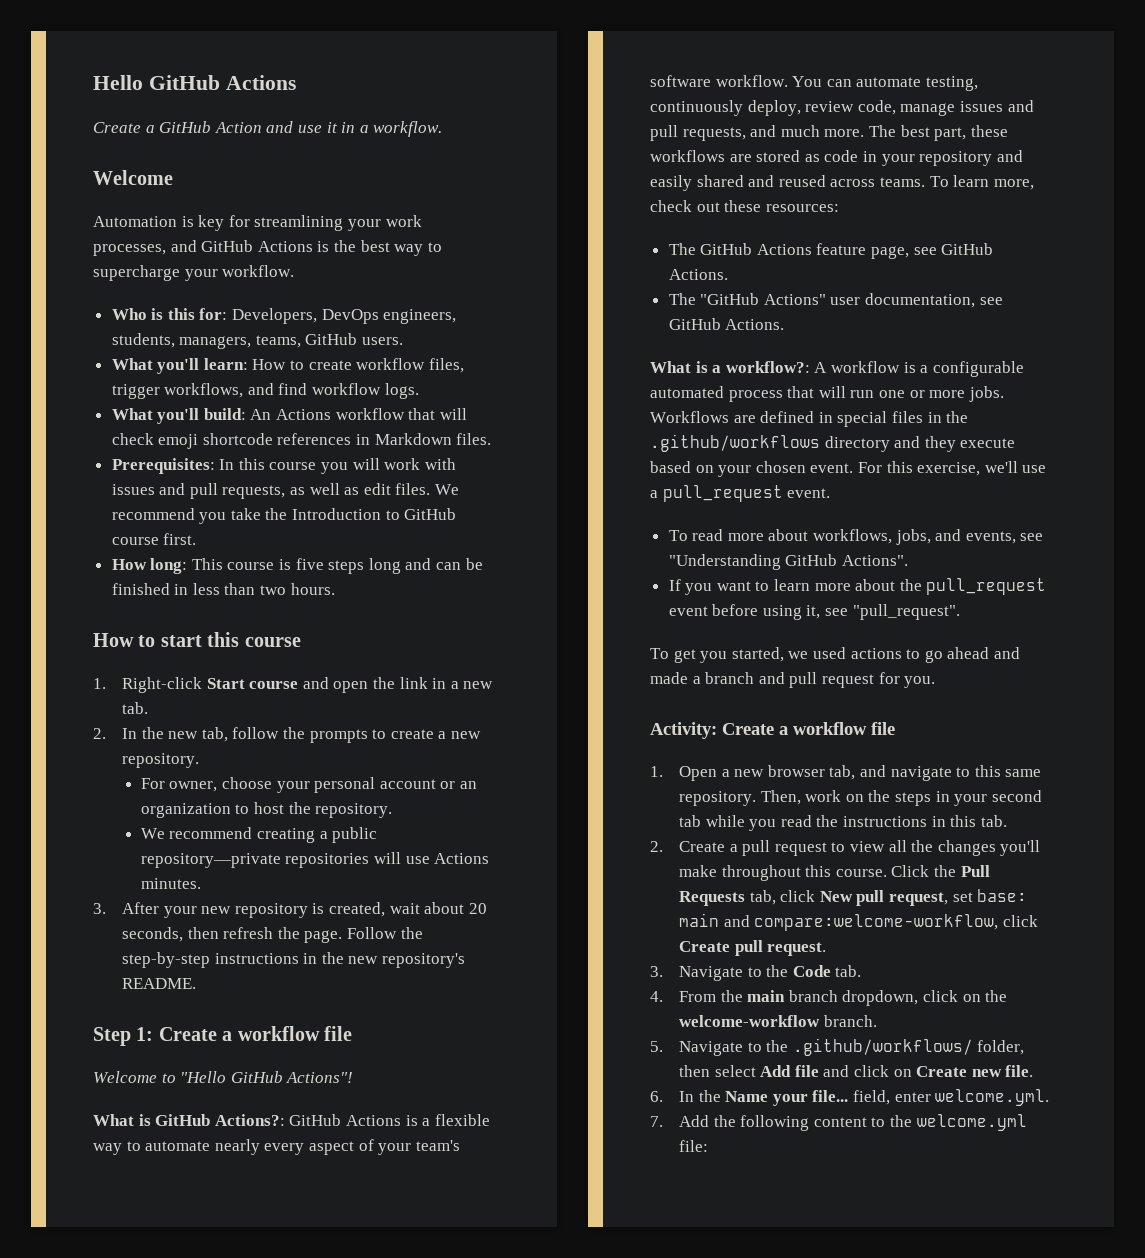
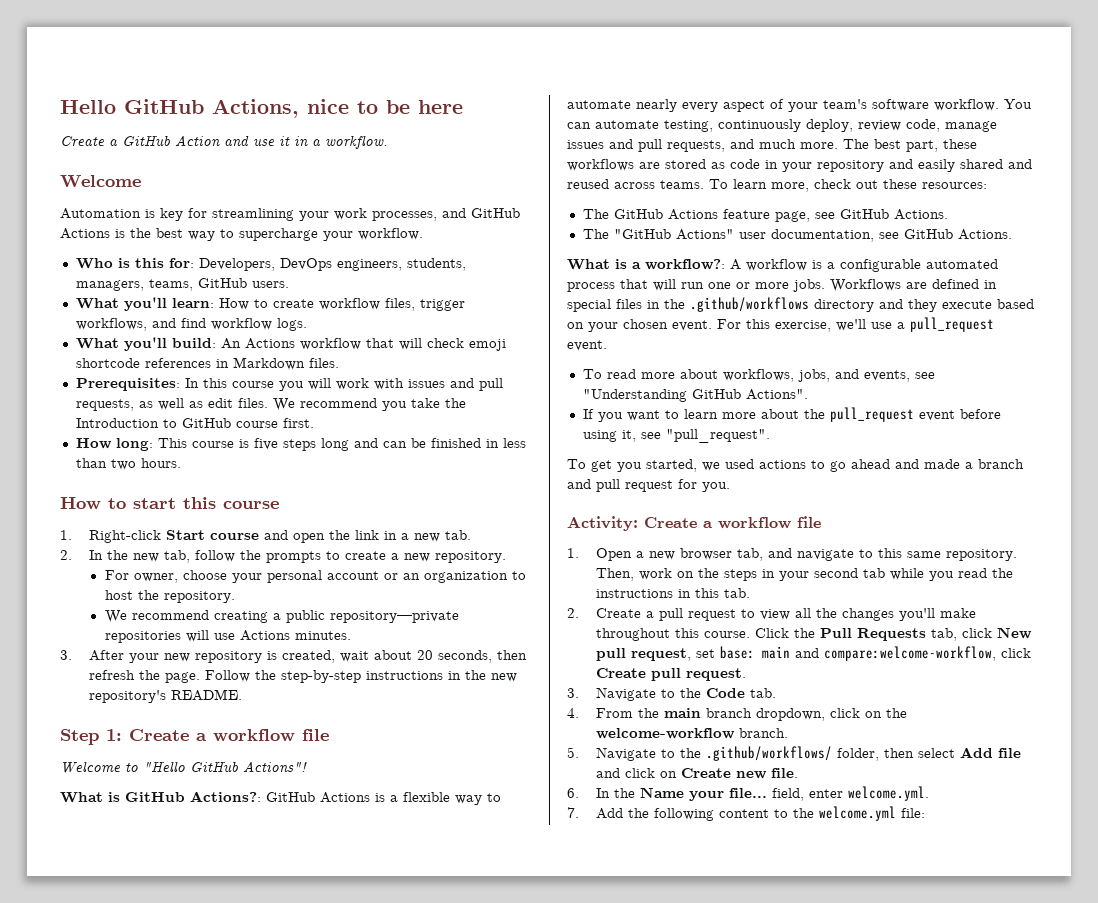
[225,75,296,90] Actions -> [212,99,463,118] Actions, nice to be here

